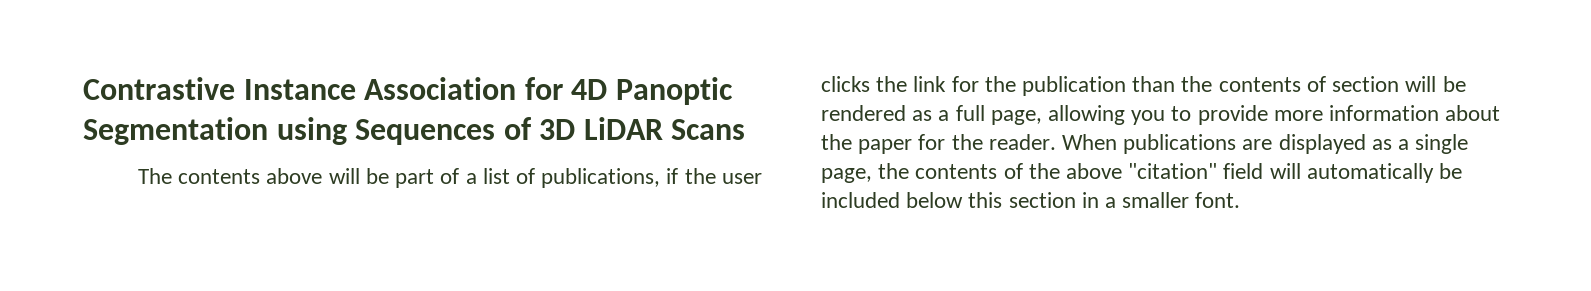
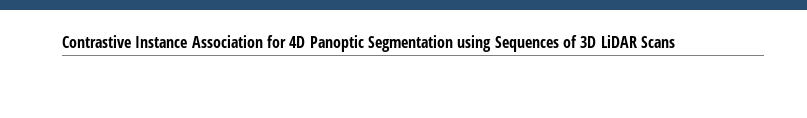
[138,168,762,188] [821,76,1466,96] [821,105,1501,125] [821,134,1469,154] [821,163,1463,183] [821,192,1241,208] // The contents above will be part of a list of publications, if the user clicks the link for the publication than the contents of section will be rendered as a full page, allowing you to provide more information about the paper for the reader. When publications are displayed as a single page, the contents of the above "citation" field will automatically be included below this section in a smaller font. -> (675, 42) none

